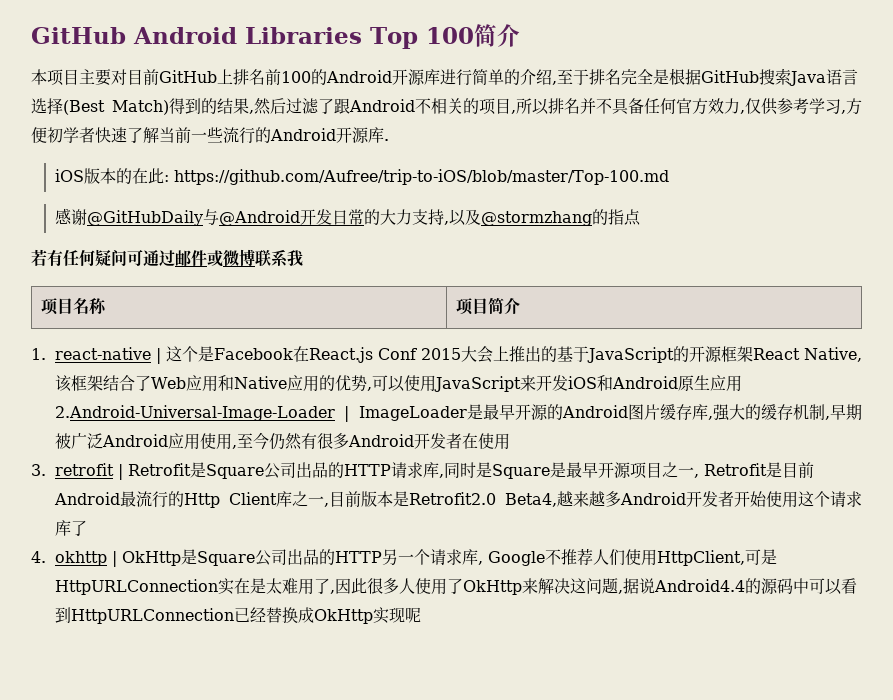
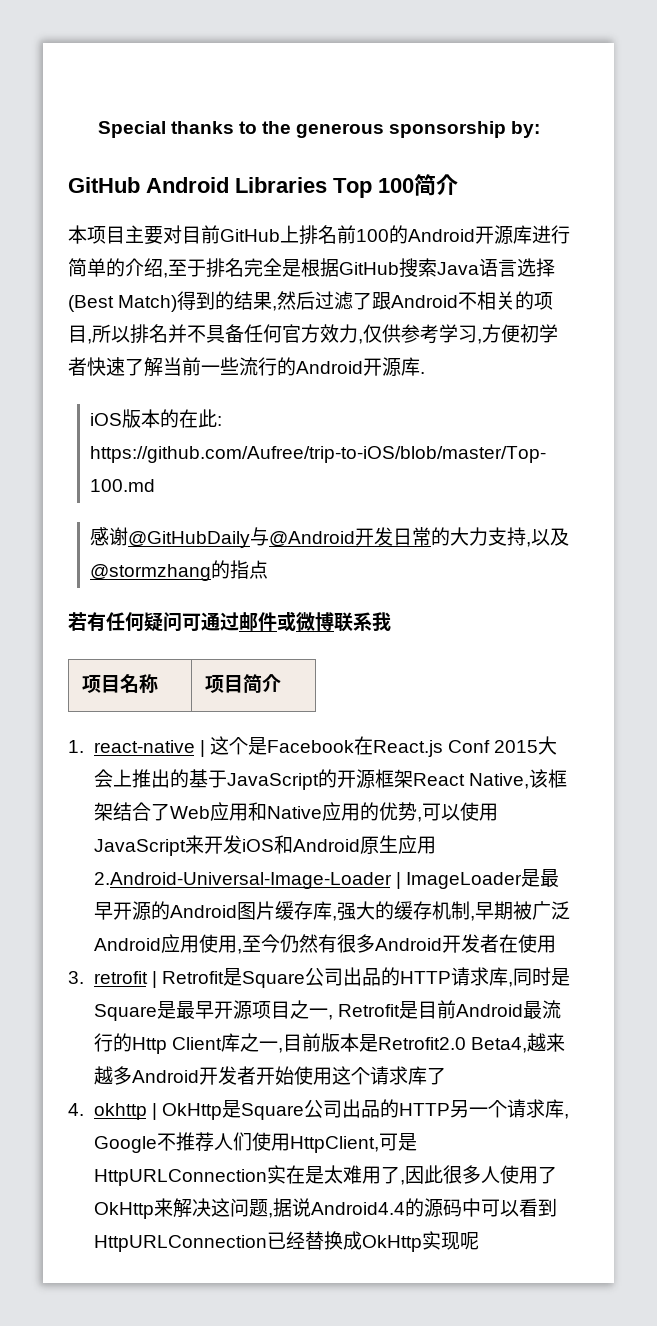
(31, 35) none -> [97,121,541,138] Special thanks to the generous sponsorship by: //

